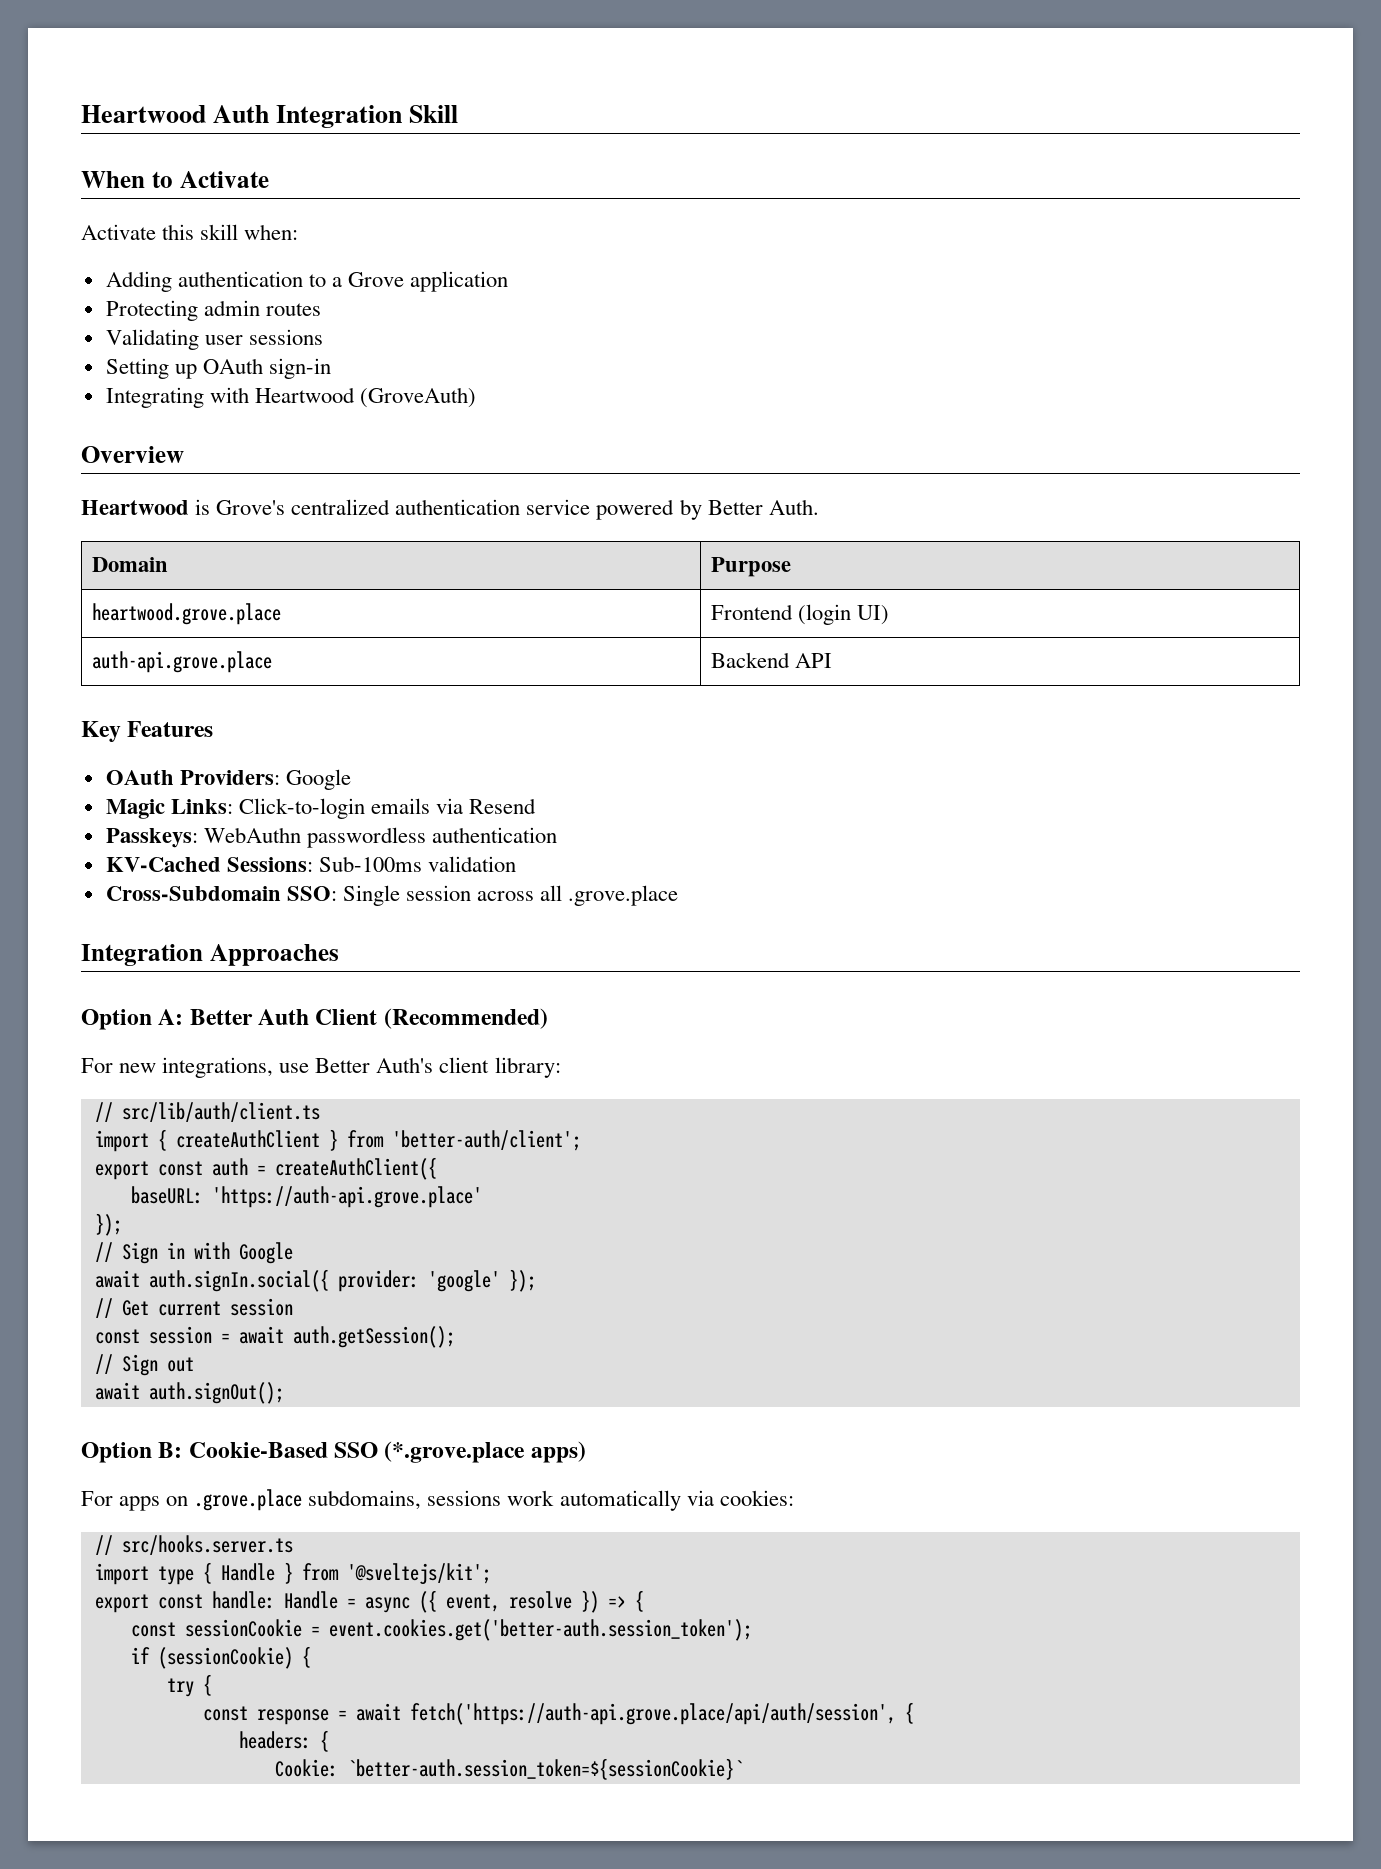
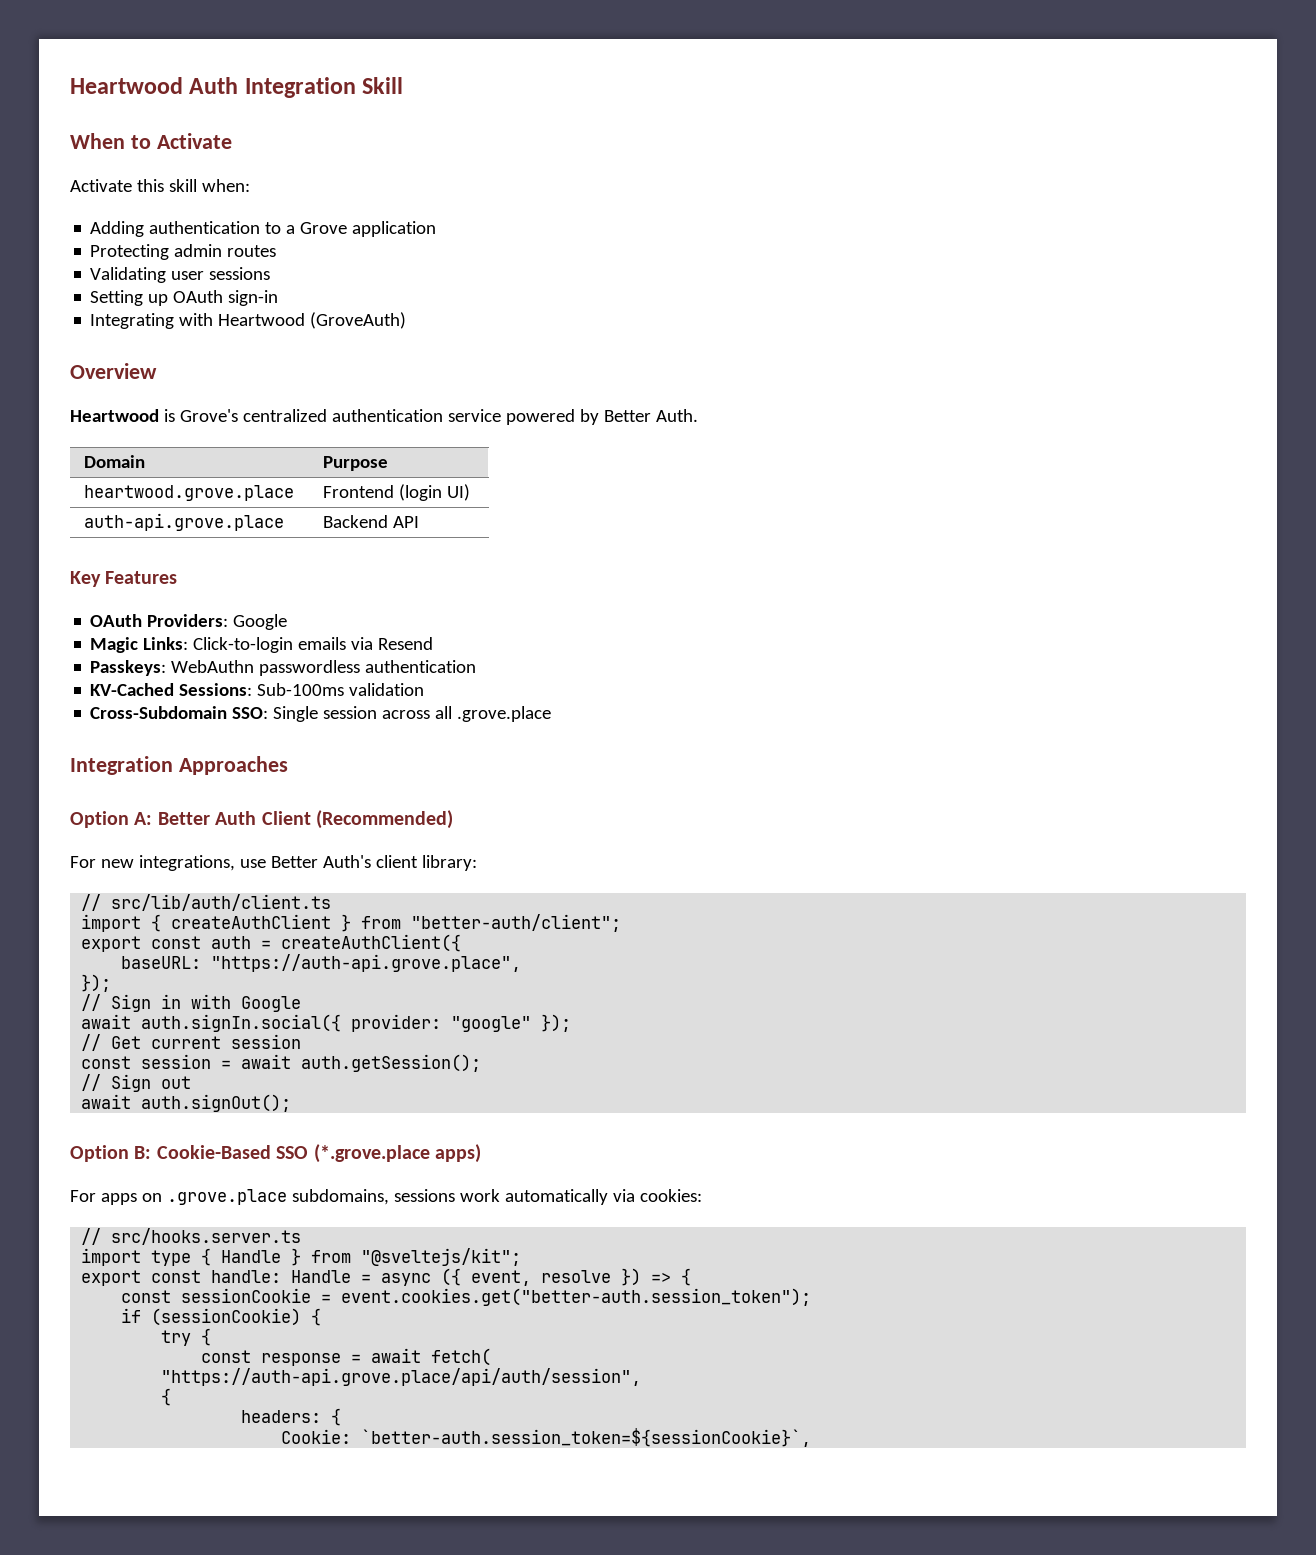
[391,1130,581,1151] 'better-auth/client'; -> [411,914,622,932] "better-auth/client";
[211,1186,482,1208] 'https://auth-api.grove.place' -> [211,954,522,972] "https://auth-api.grove.place",
[427,1270,500,1292] 'google' -> [451,1016,532,1032] "google"
[346,1563,491,1585] '@sveltejs/kit'; -> [361,1248,522,1266] "@sveltejs/kit";
[328,1619,752,1641] event.cookies.get('better-auth.session_token'); -> [341,1288,812,1306] event.cookies.get("better-auth.session_token");
[409,1703,896,1725] fetch('https://auth-api.grove.place/api/auth/session', -> [431,1348,492,1366] [161,1368,642,1386] fetch( // "https://auth-api.grove.place/api/auth/session", //
[346,1758,743,1780] `better-auth.session_token=${sessionCookie}` -> [361,1428,812,1447] `better-auth.session_token=${sessionCookie}`,

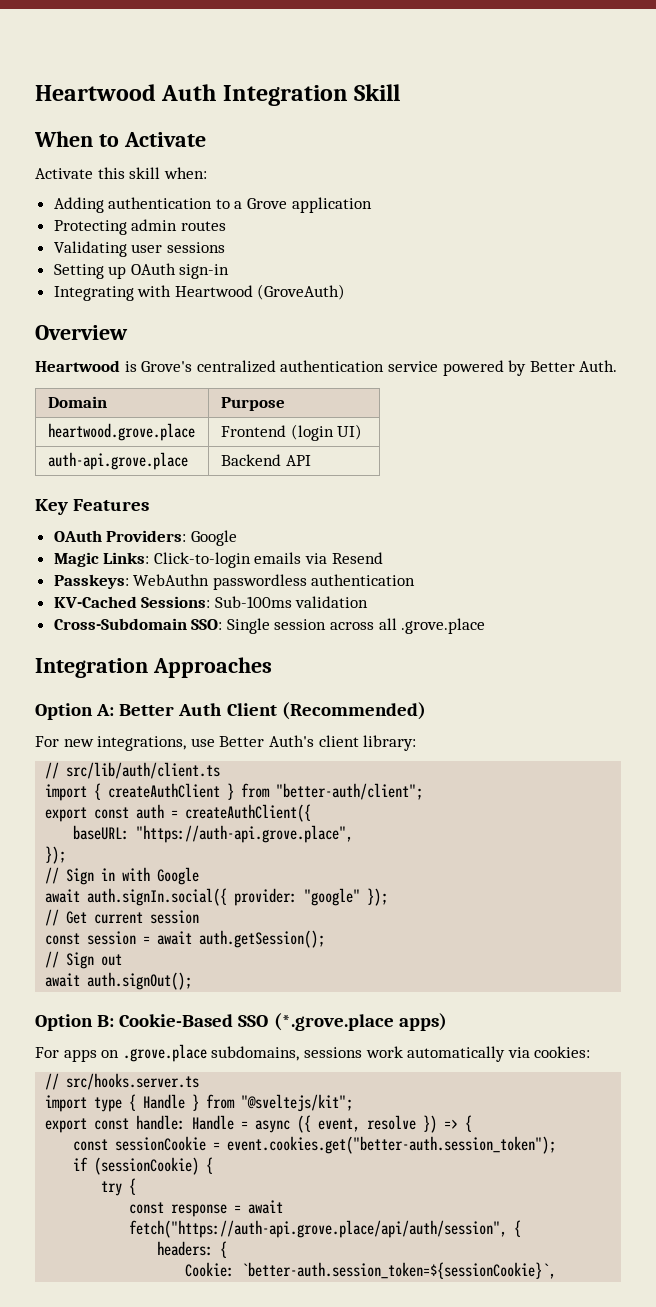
[431,1348,492,1366] [161,1368,642,1386] fetch( // "https://auth-api.grove.place/api/auth/session", // -> [129,1220,508,1238] fetch("https://auth-api.grove.place/api/auth/session",

